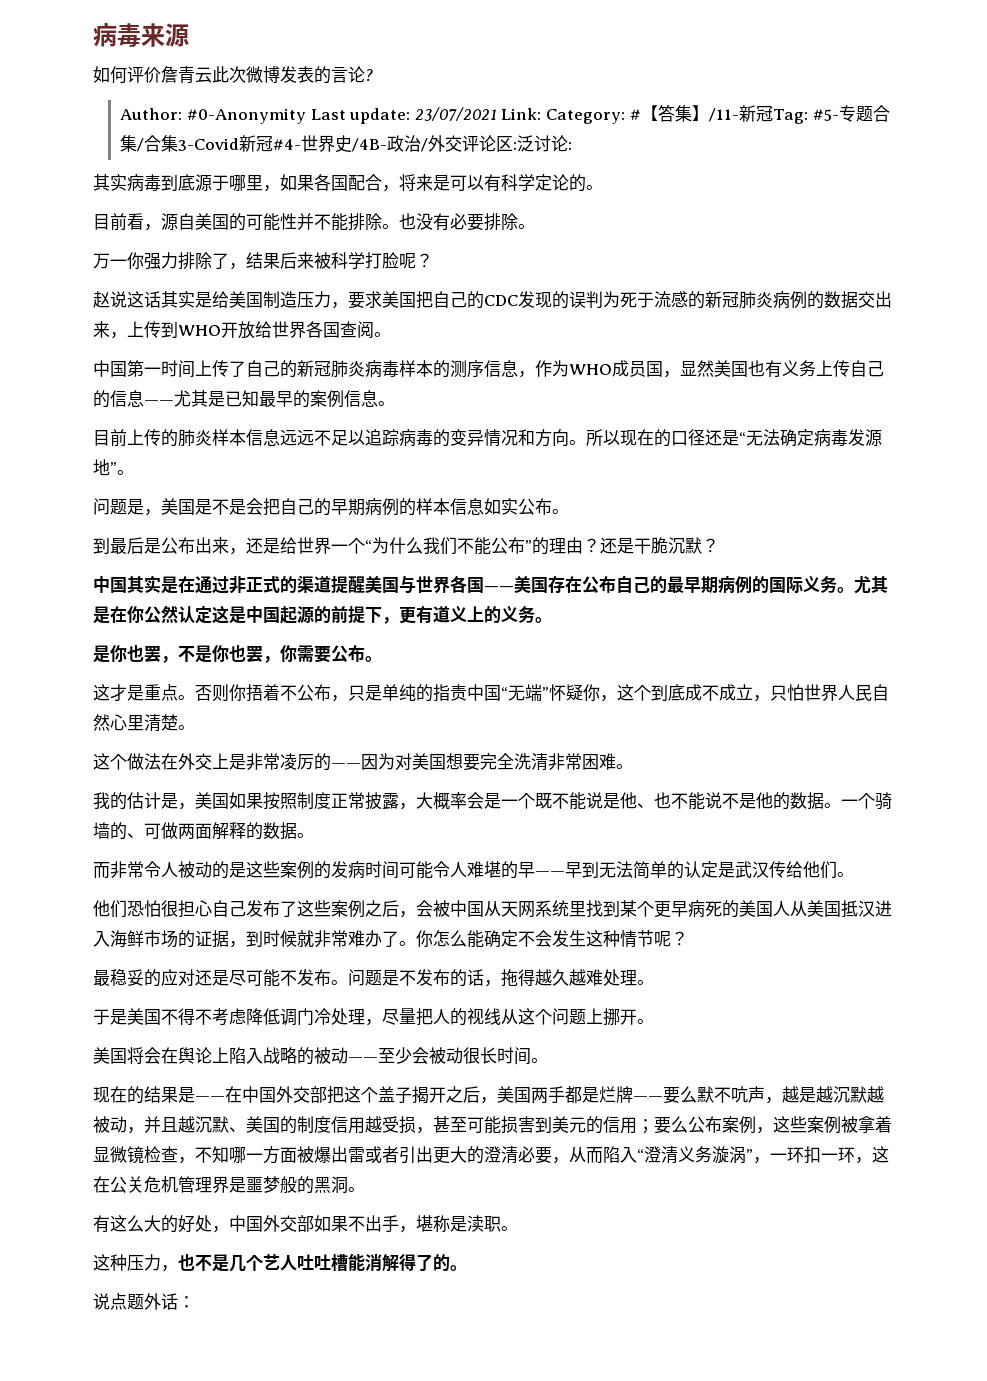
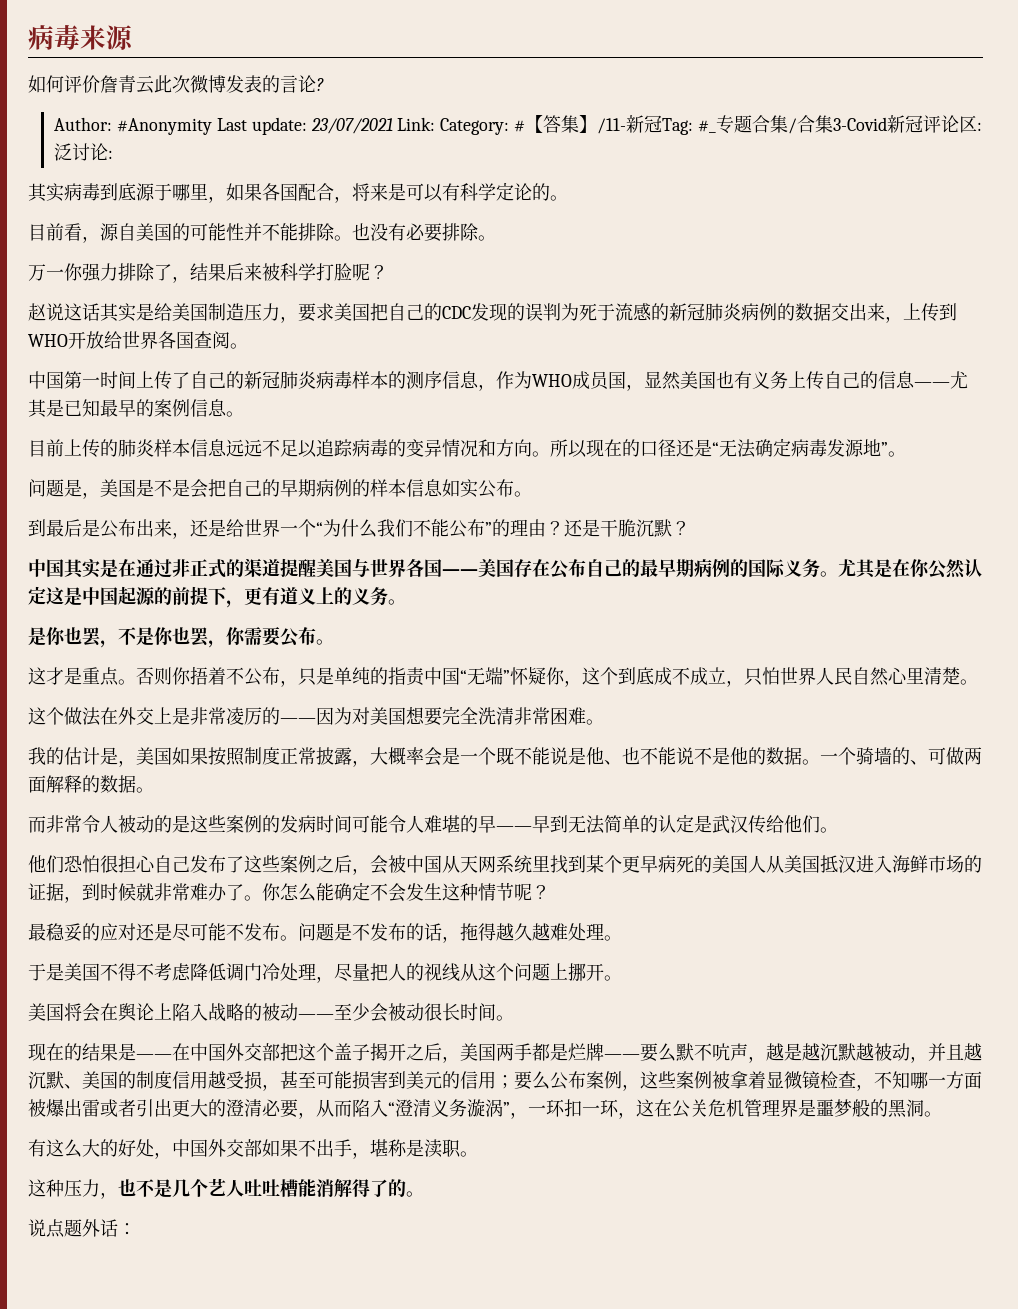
[186,108,306,124] #0-Anonymity -> [116,118,212,135] #Anonymity
[813,109,840,121] #5- -> [697,120,716,133] #_
[273,135,463,153] #4-世界史/4B-政治/外交 -> (923, 124) none

